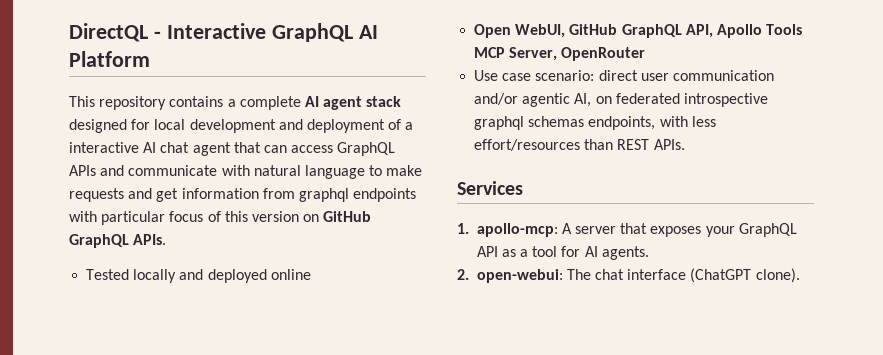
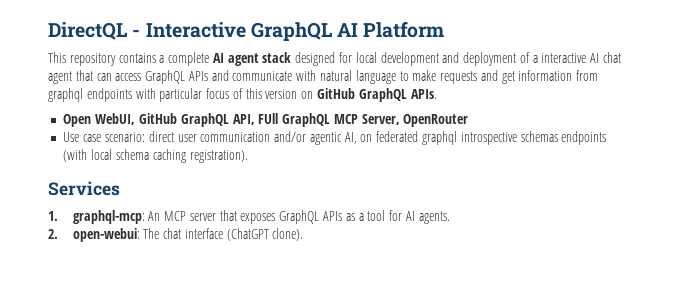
[86,269,311,283] // Tested locally and deployed online -> (437, 94) none
[716,24,803,38] Apollo Tools -> [258,113,331,127] FUll GraphQL
[683,93,768,107] [474,116,716,130] [474,139,685,151] [457,181,523,195] [457,223,797,237] [476,246,498,257] introspective graphql schemas endpoints, with less effort/resources than REST APIs. // Services // 1. apollo-mcp: A server that exposes your GraphQL API -> [421,131,607,145] [63,149,248,163] [48,181,120,196] [48,210,343,224] graphql introspective schemas endpoints (with local schema caching registration). // Services // 1. graphql-mcp: An MCP server that exposes GraphQL APIs

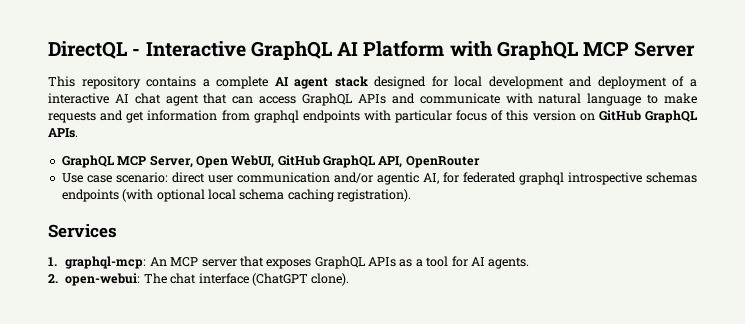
(445, 29) none -> [449,41,696,60] with GraphQL MCP Server
(437, 94) none -> [61,155,193,168] GraphQL MCP Server,
[258,113,400,127] FUll GraphQL MCP Server, -> (403, 162) none
[360,134,373,142] on -> [442,172,459,183] for
(88, 155) none -> [156,189,205,202] optional

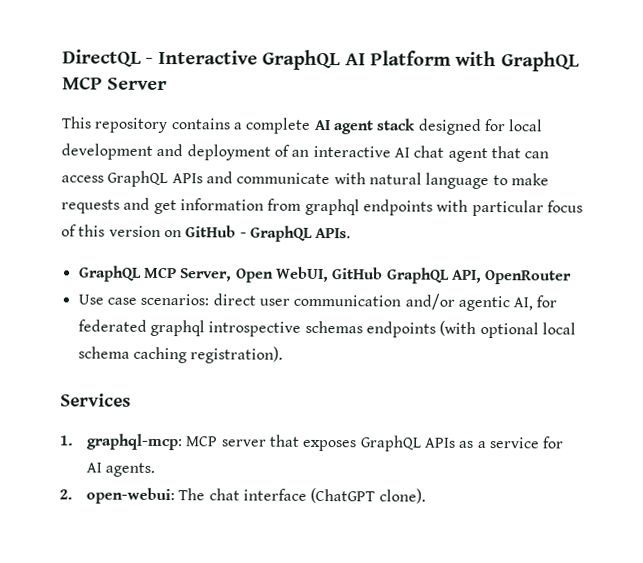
[690,79,697,87] a -> [291,149,310,157] an
(641, 115) none -> [239,232,247,238] -
[115,172,168,183] scenario: -> [140,293,210,306] scenarios:
[149,257,167,266] An -> (184, 442) none
[426,256,449,267] tool -> [488,437,540,449] service

